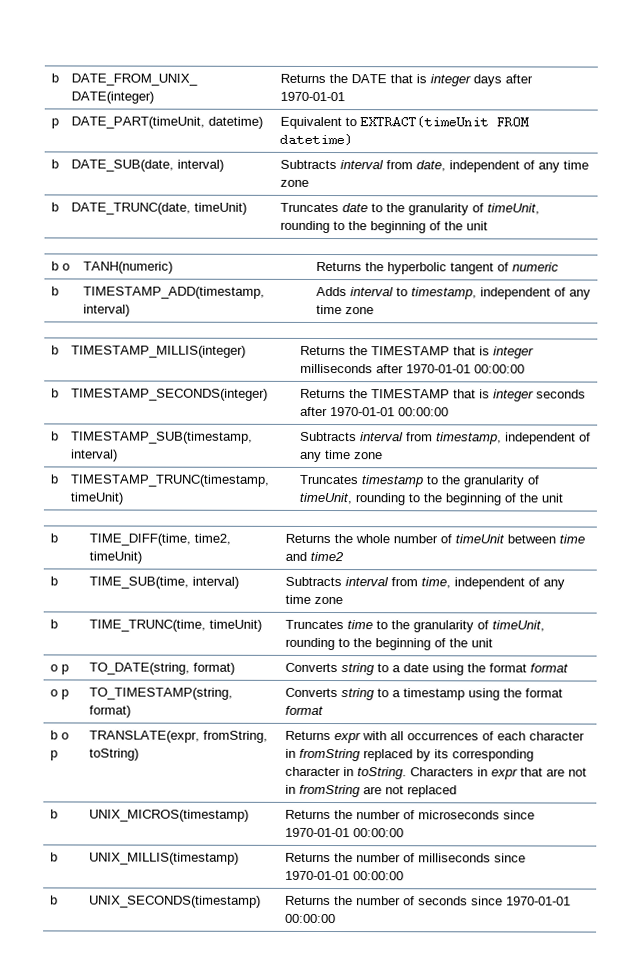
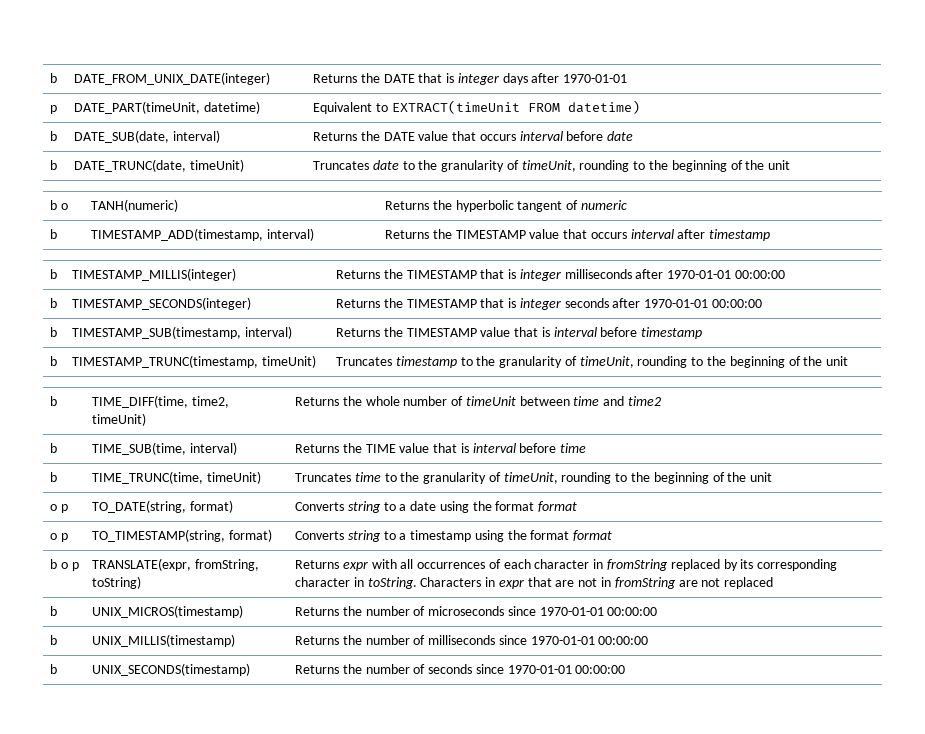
[279,159,589,173] [279,179,309,187] Subtracts interval from date, independent of any time zone -> [312,131,634,141] Returns the DATE value that occurs interval before date
[315,286,591,300] [315,304,374,315] Adds interval to timestamp, independent of any time zone -> [384,229,771,241] Returns the TIMESTAMP value that occurs interval after timestamp
[299,431,591,445] [299,450,383,463] Subtracts interval from timestamp, independent of any time zone -> [335,327,703,339] Returns the TIMESTAMP value that is interval before timestamp
[284,576,565,590] [284,594,343,605] Subtracts interval from time, independent of any time zone -> [294,443,587,453] Returns the TIME value that is interval before time

